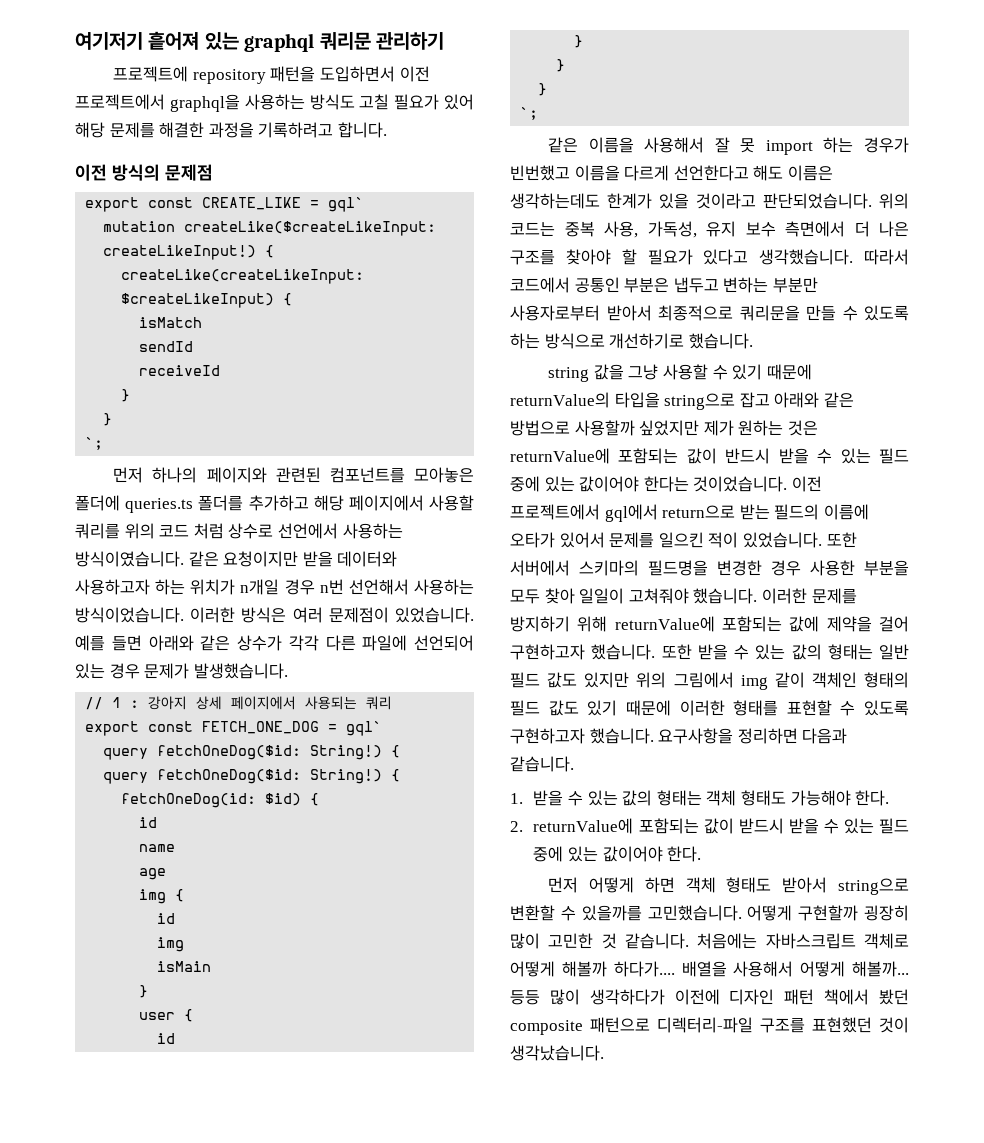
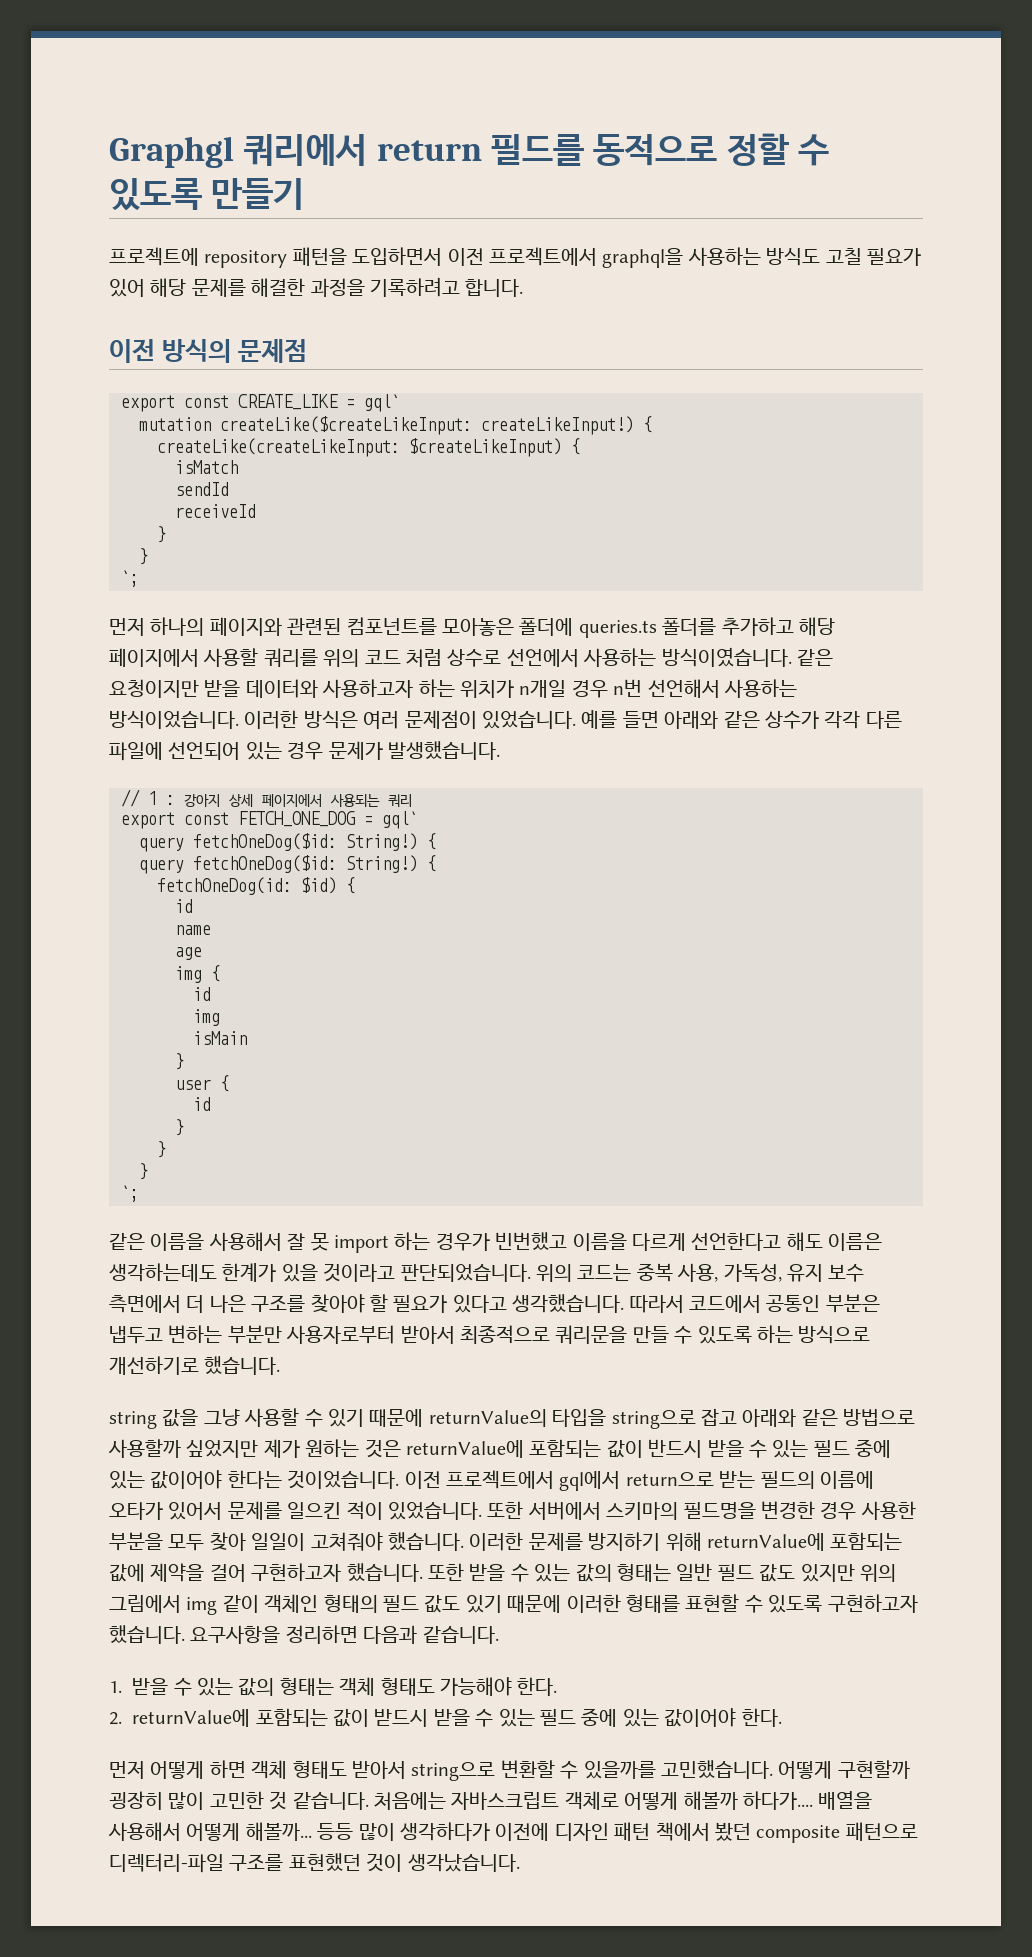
[75,31,444,52] 여기저기 흩어져 있는 graphql 쿼리문 관리하기 -> [109,133,829,168] [109,178,305,211] Graphgl 쿼리에서 return 필드를 동적으로 정할 수 있도록 만들기

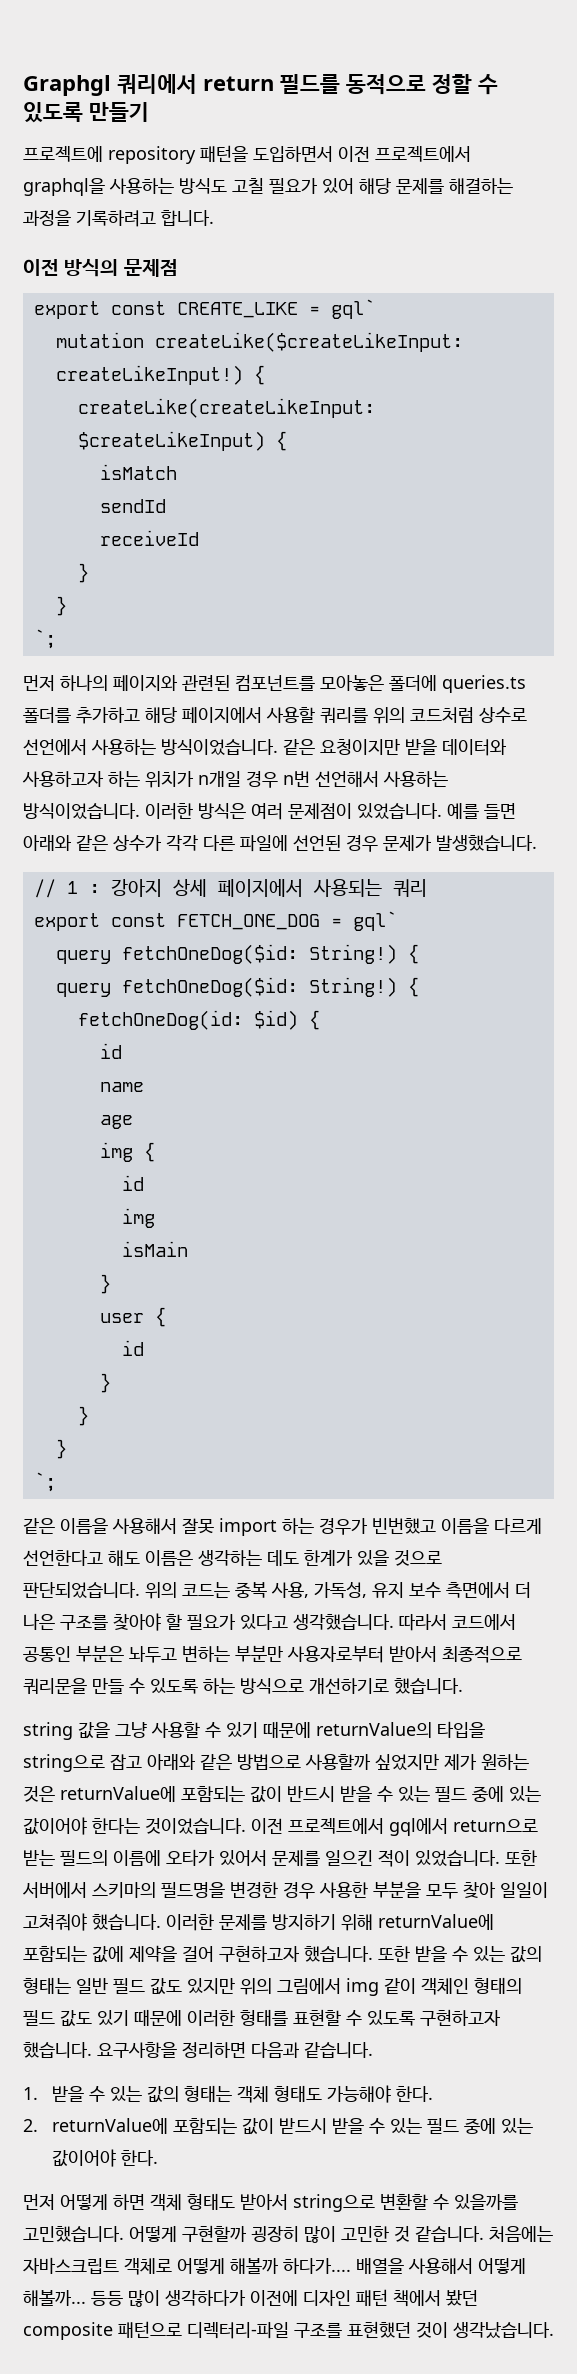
[251,278,306,297] 해결한 -> [449,178,513,194] 해결하는
[364,649,442,667] 코드 처럼 -> [410,707,474,723] 코드처럼
[661,647,792,667] 방식이였습니다. -> [161,739,278,756] 방식이었습니다.
[168,741,282,760] 선언되어 있는 -> [293,835,341,851] 선언된
[287,1233,329,1251] 잘 못 -> [182,1518,214,1534] 잘못
[109,1263,217,1282] 생각하는데도 -> [198,1550,299,1566] 생각하는 데도
[323,1263,396,1282] 것이라고 -> [394,1550,442,1566] 것으로
[109,1326,163,1344] 냅두고 -> [129,1646,177,1663] 놔두고

